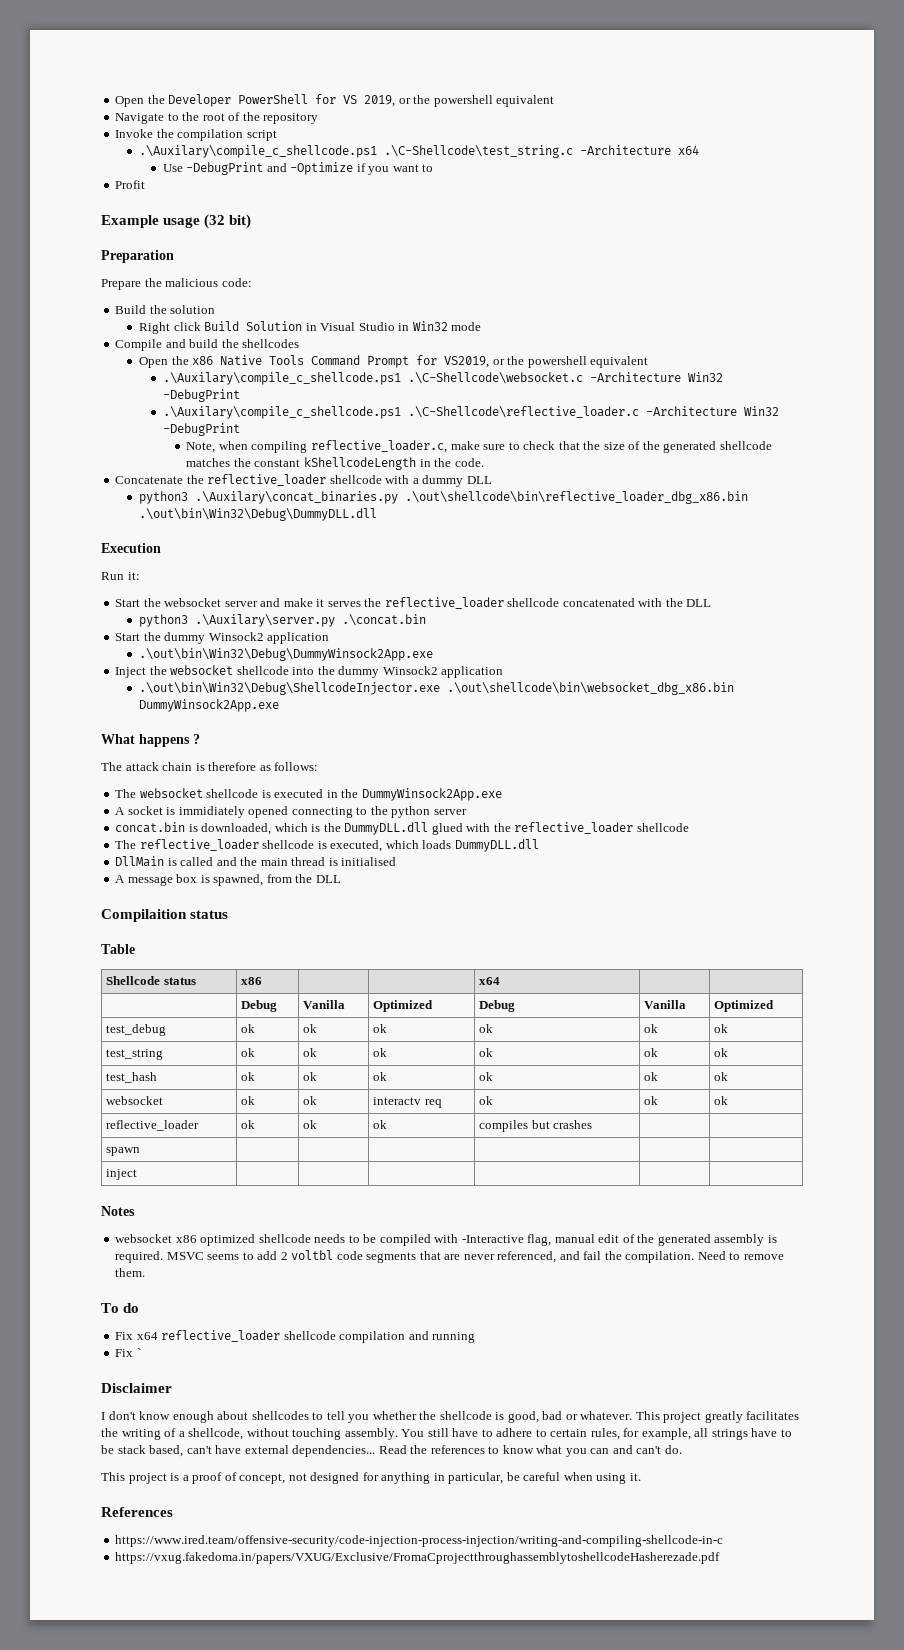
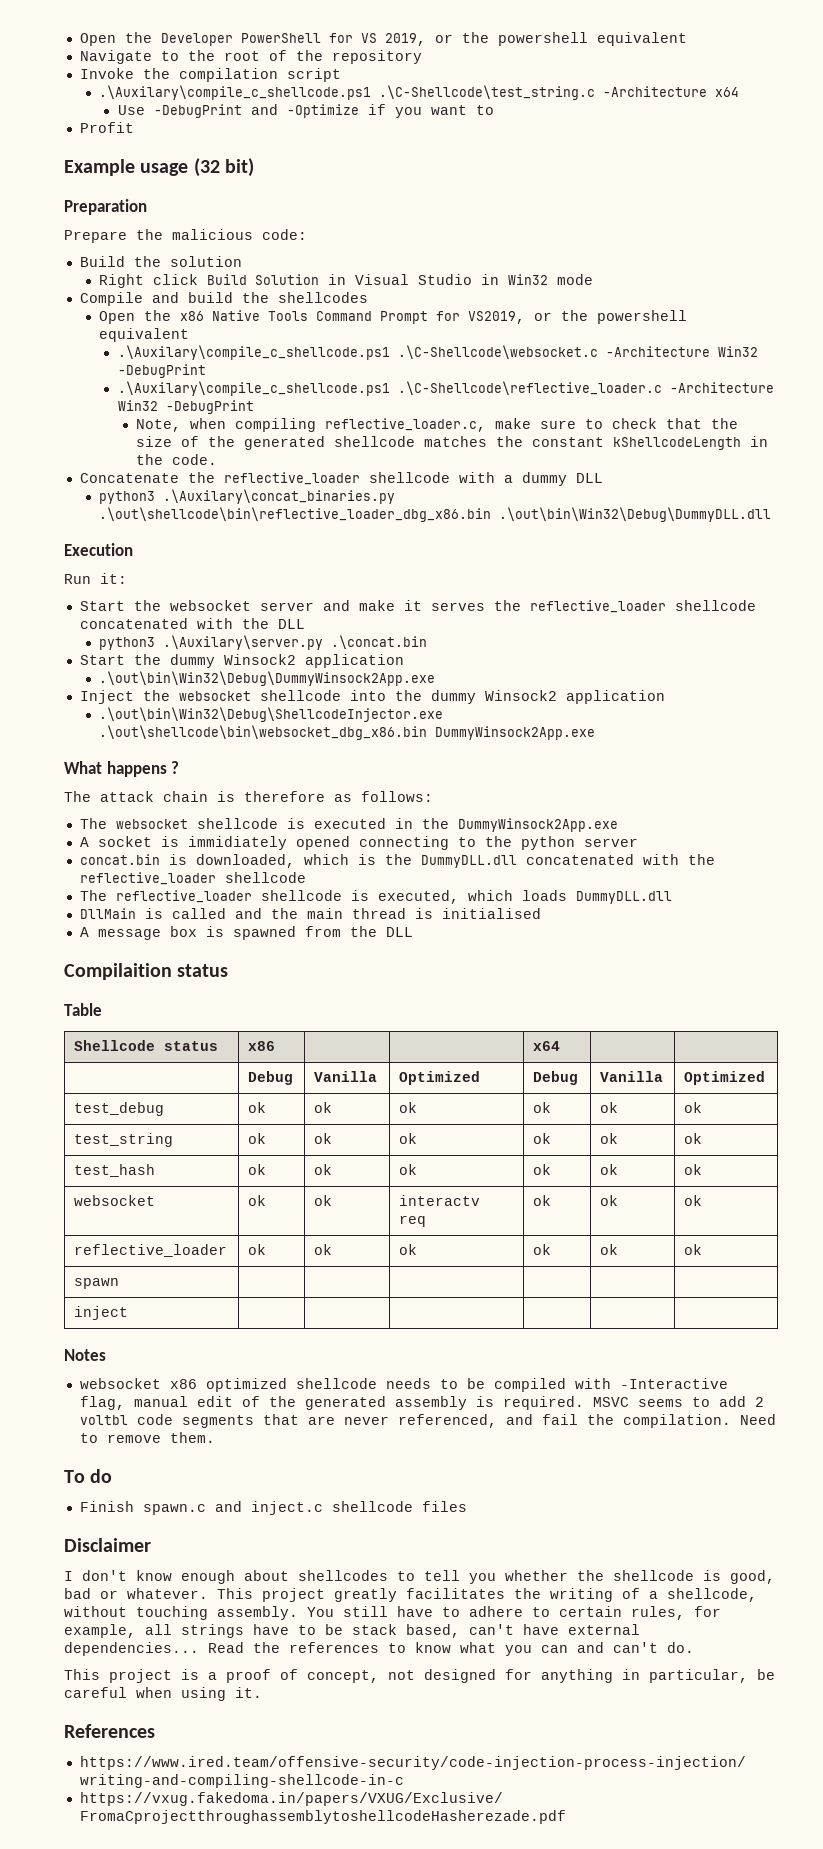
[431,823,463,835] glued -> [525,854,634,865] concatenated
[213,874,264,886] spawned, -> [232,926,296,940] spawned
[479,1120,593,1132] compiles but crashes | | -> [533,1244,552,1255] [600,1244,619,1255] [684,1244,703,1255] ok | ok | ok
[115,1330,476,1343] [115,1348,141,1357] Fix x64 reflective_loader shellcode compilation and running // Fix ` -> [79,1501,467,1515] Finish spawn.c and inject.c shellcode files

